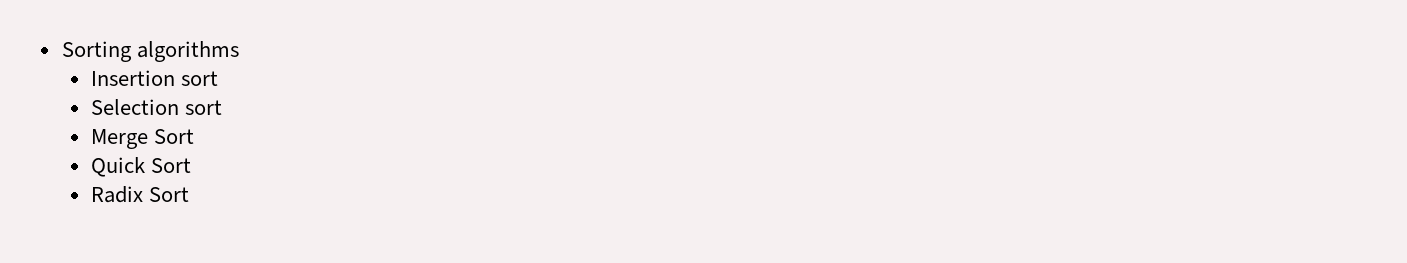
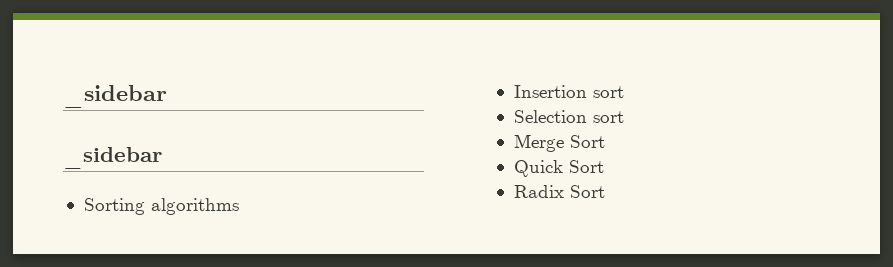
(61, 51) none -> [63,85,167,108] [63,147,162,169] _sidebar // _sidebar //

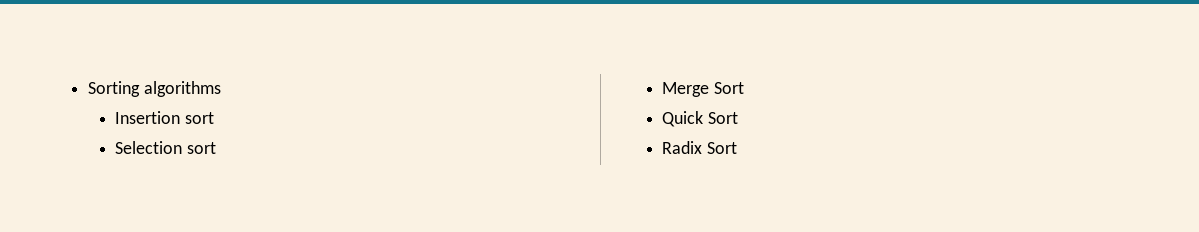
[63,85,167,108] [63,147,162,169] _sidebar // _sidebar // -> (88, 89) none

